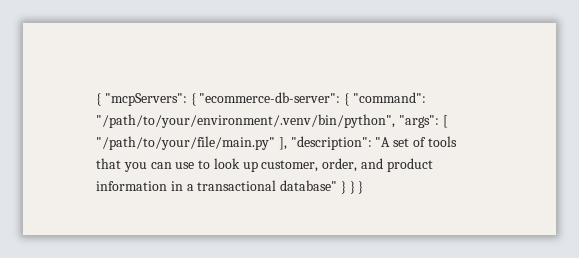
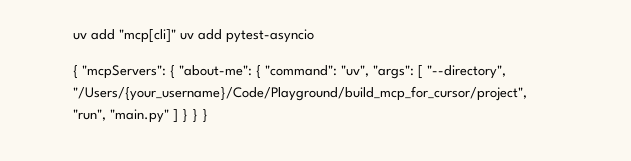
(96, 99) none -> [73,29,314,43] uv add "mcp[cli]" uv add pytest-asyncio //
[199,92,341,103] "ecommerce-db-server": -> [179,65,252,76] "about-me":
[96,114,395,128] "/path/to/your/environment/.venv/bin/python", -> [341,65,369,77] "uv",
[96,136,457,150] [96,158,433,172] [96,180,338,191] "/path/to/your/file/main.py" ], "description": "A set of tools that you can use to look up customer, order, and product information in a transactional database" -> [427,65,506,79] [73,86,527,101] [73,109,178,123] "--directory", "/Users/{your_username}/Code/Playground/build_mcp_for_cursor/project", "run", "main.py" ]

